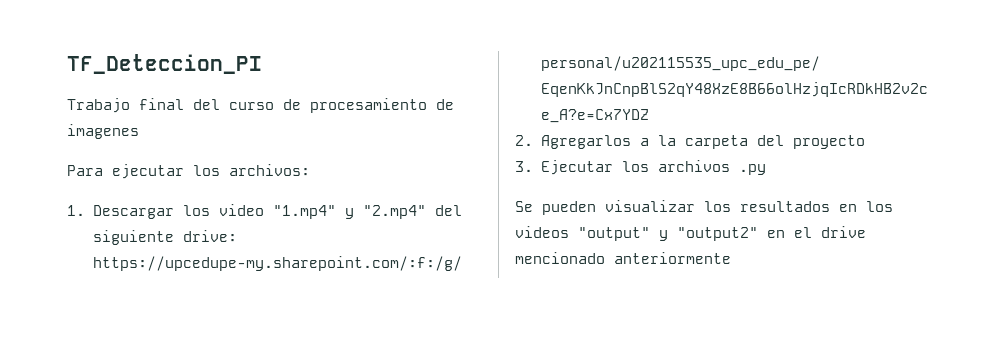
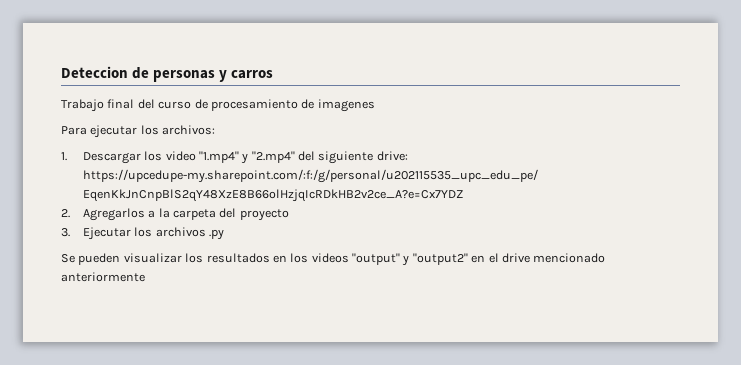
[67,54,262,74] TF_Deteccion_PI -> [61,66,274,82] Deteccion de personas y carros

